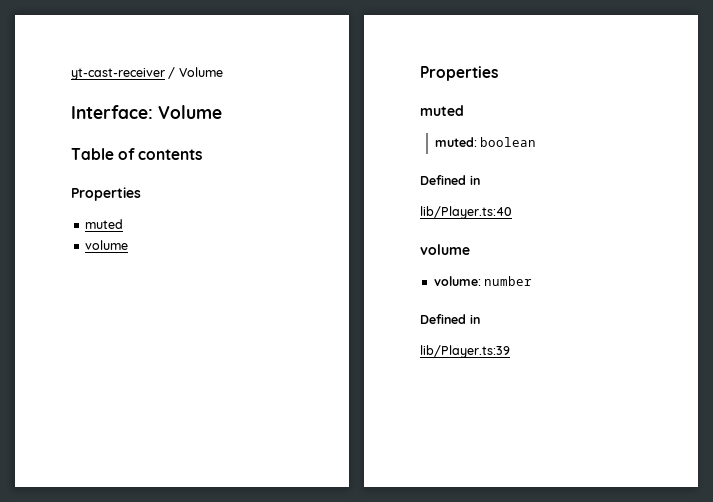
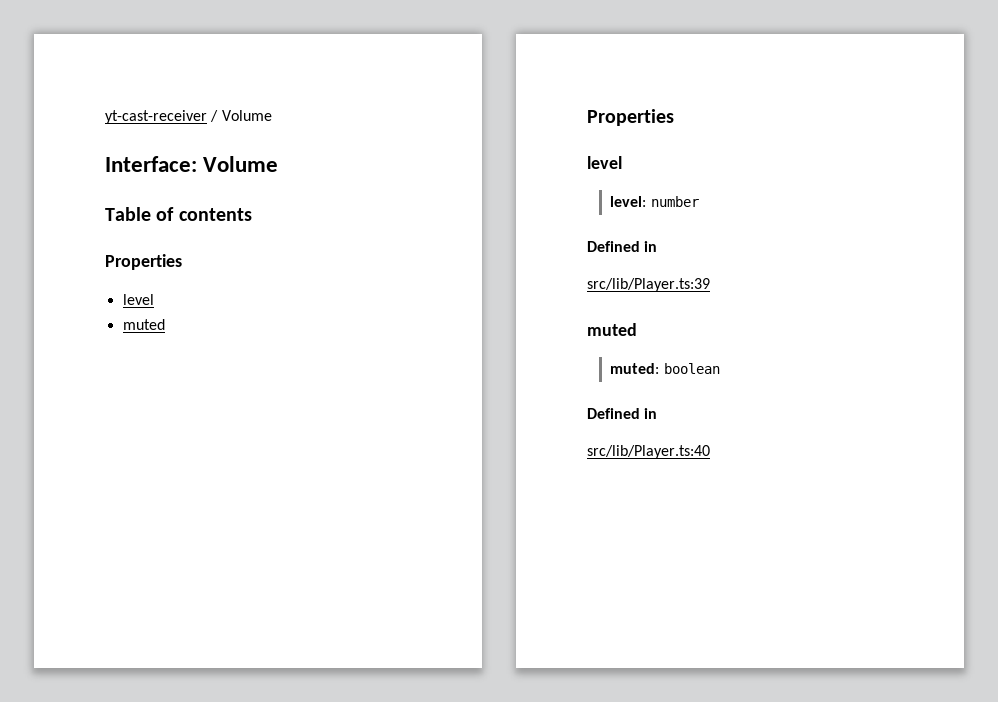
[84,219,123,229] [84,240,128,250] [420,66,498,81] // muted // volume // Properties -> [122,294,154,305] [122,319,165,330] [587,109,674,126] [587,156,622,169] [610,196,699,207] [587,241,658,252] [587,278,710,292] // level // muted // Properties // level // level: number // Defined in // src/lib/Player.ts:39
[420,206,512,219] [420,244,470,255] [433,276,533,286] [420,314,480,324] [420,345,510,358] lib/Player.ts:40 // volume // volume: number // Defined in // lib/Player.ts:39 -> [587,445,710,459] src/lib/Player.ts:40

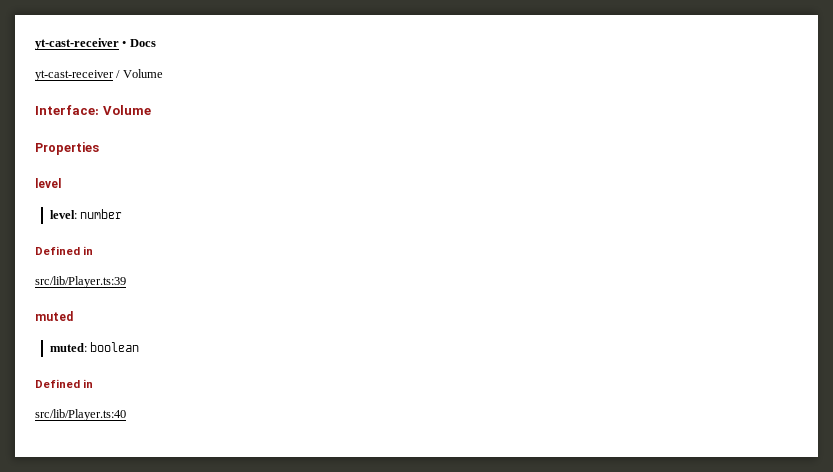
[105,110,207,124] yt-cast-receiver -> [35,38,156,50] [35,70,114,81] yt-cast-receiver • Docs // yt-cast-receiver
[105,207,252,221] [105,254,182,270] [122,294,154,305] [122,319,165,330] // Table of contents // Properties // level // muted -> (151, 110) none

